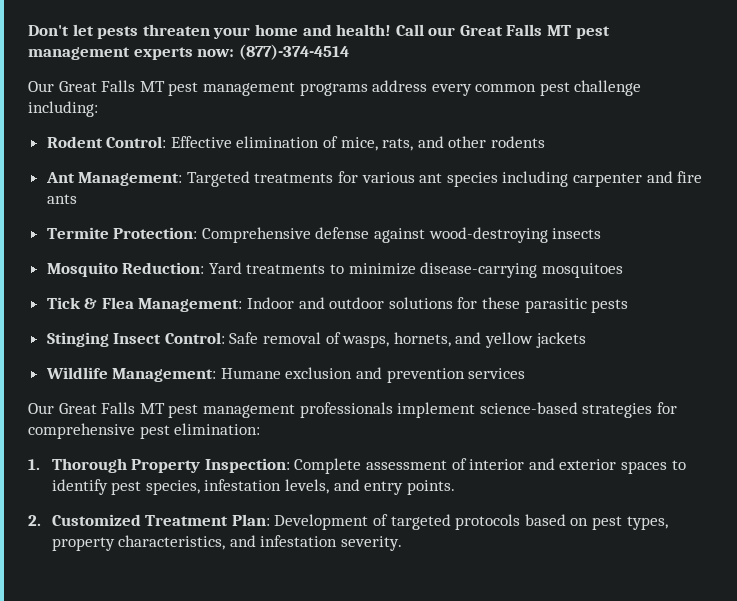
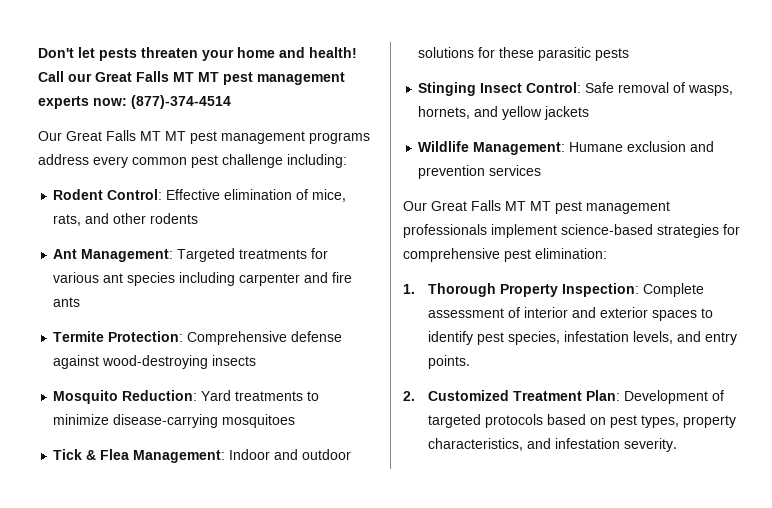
(572, 30) none -> [198,72,219,82] MT
(165, 86) none -> [165,131,186,141] MT
(165, 408) none -> [530,201,551,211] MT

